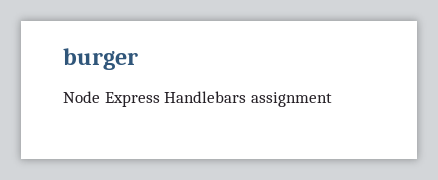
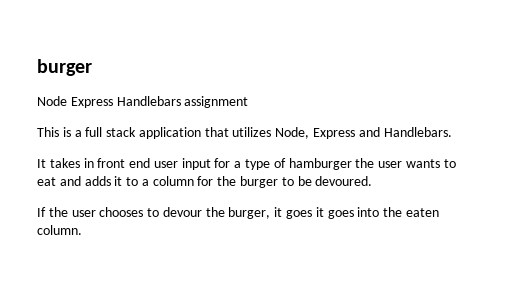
(332, 99) none -> [37,127,452,139] [37,158,456,170] [37,176,373,188] [37,207,439,219] [37,225,82,235] // This is a full stack application that utilizes Node, Express and Handlebars. // It takes in front end user input for a type of hamburger the user wants to eat and adds it to a column for the burger to be devoured. // If the user chooses to devour the burger, it goes it goes into the eaten column.

